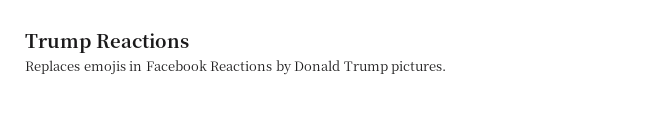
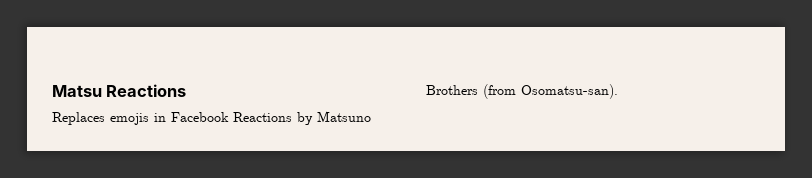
[25,34,91,53] Trump -> [52,85,102,97] Matsu
[294,60,447,74] Donald Trump pictures. -> [317,111,371,122] [426,84,618,99] Matsuno Brothers (from Osomatsu-san).

